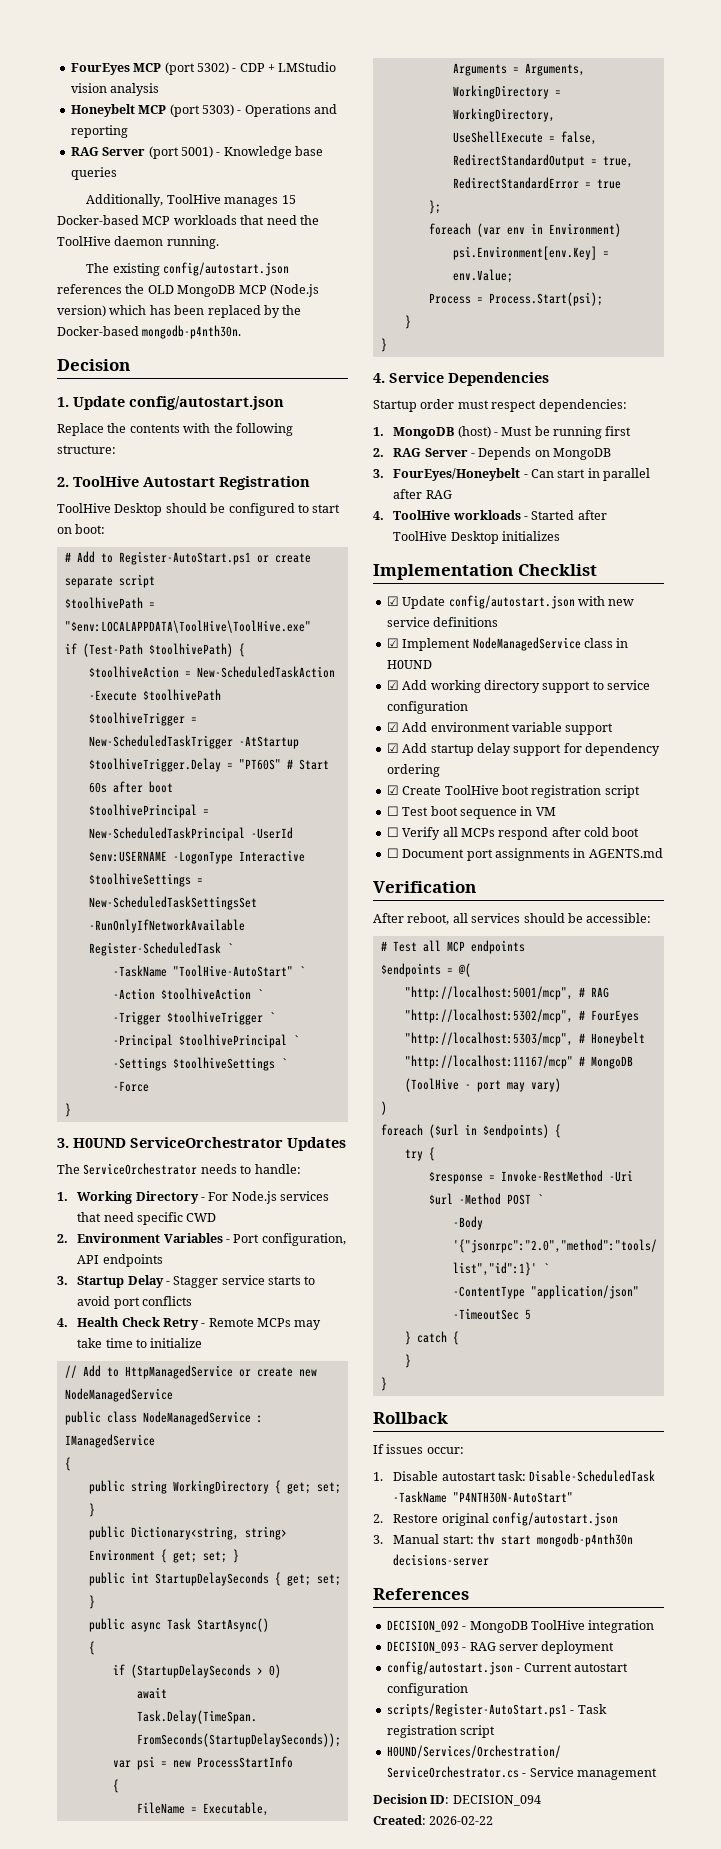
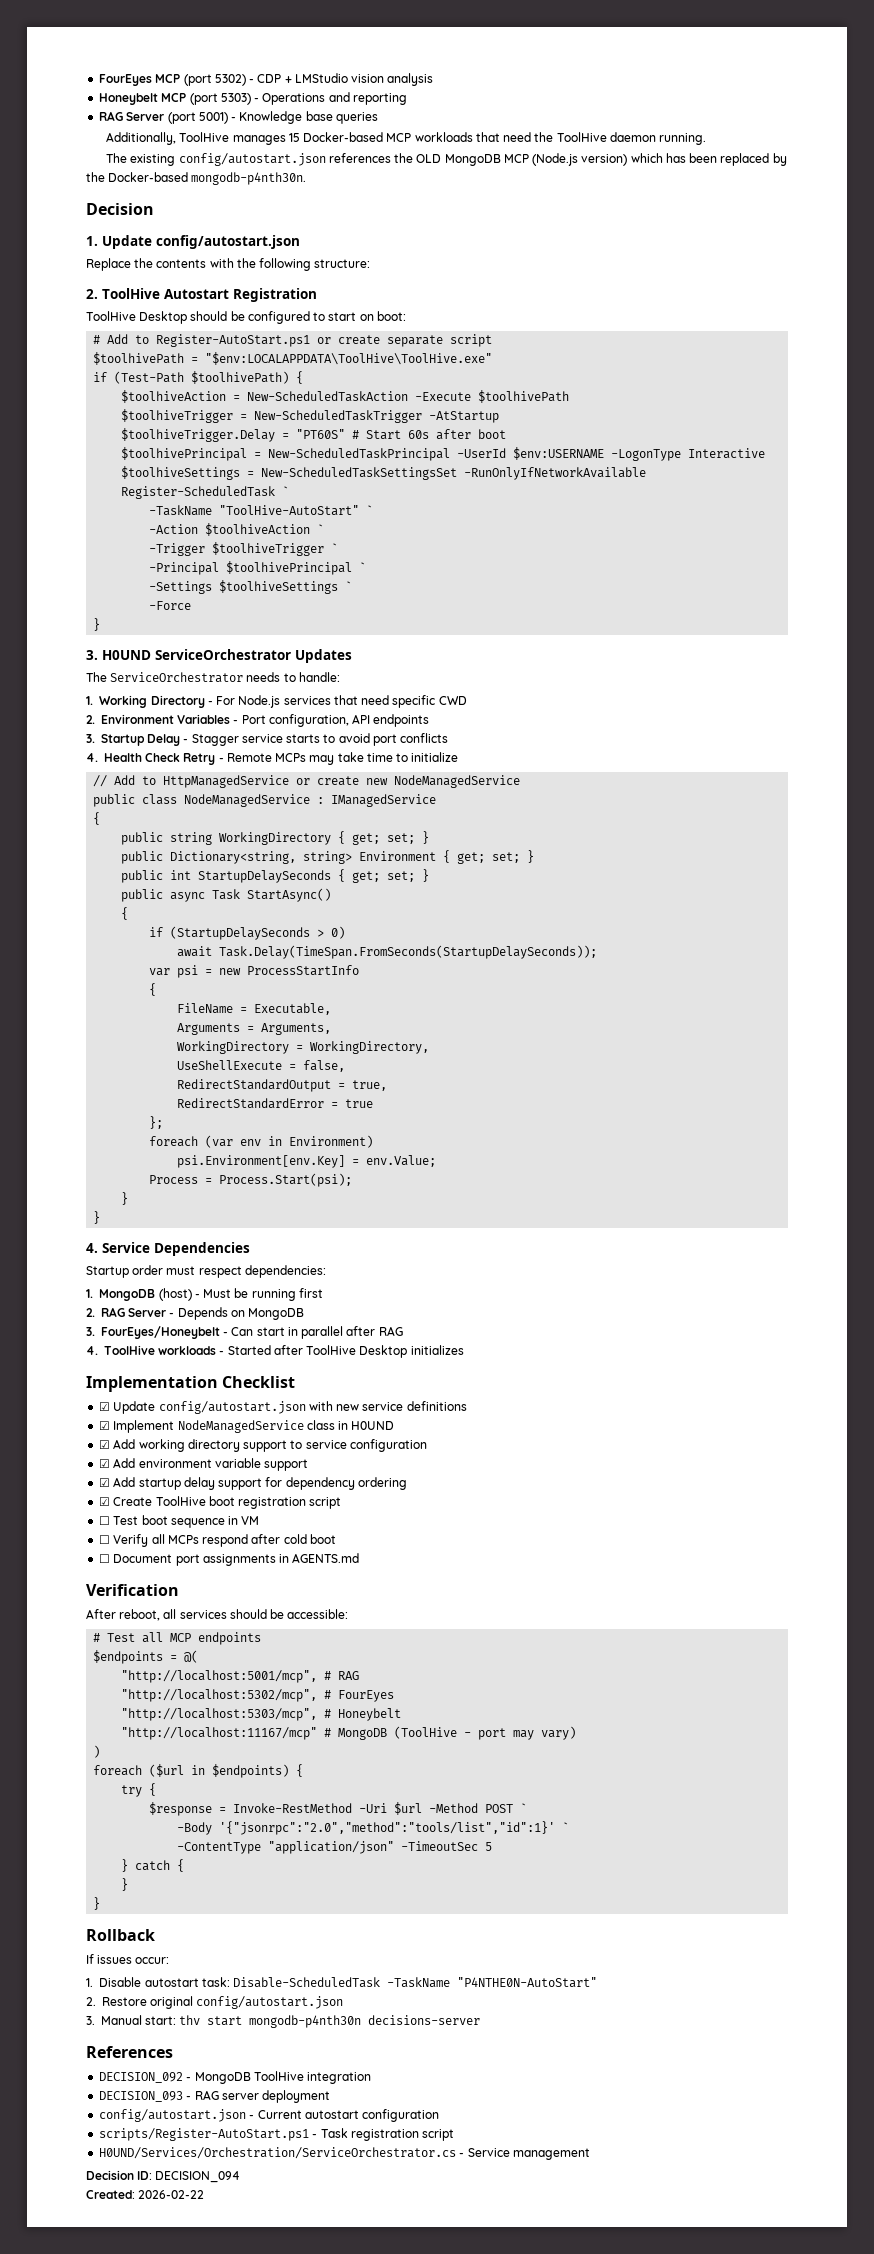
[453,1492,574,1503] "P4NTH30N-AutoStart" -> [457,1977,598,1988] "P4NTHE0N-AutoStart"

